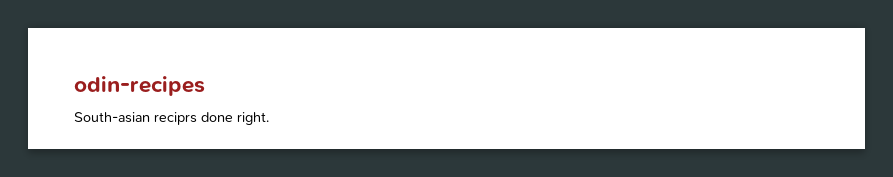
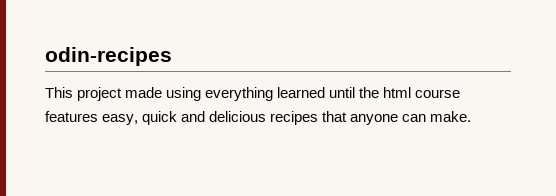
[74,112,269,125] South-asian reciprs done right. -> [45,87,461,101] [45,111,472,125] This project made using everything learned until the html course features easy, quick and delicious recipes that anyone can make.

